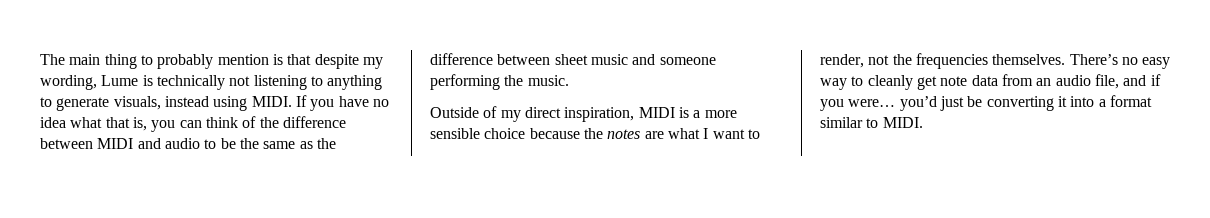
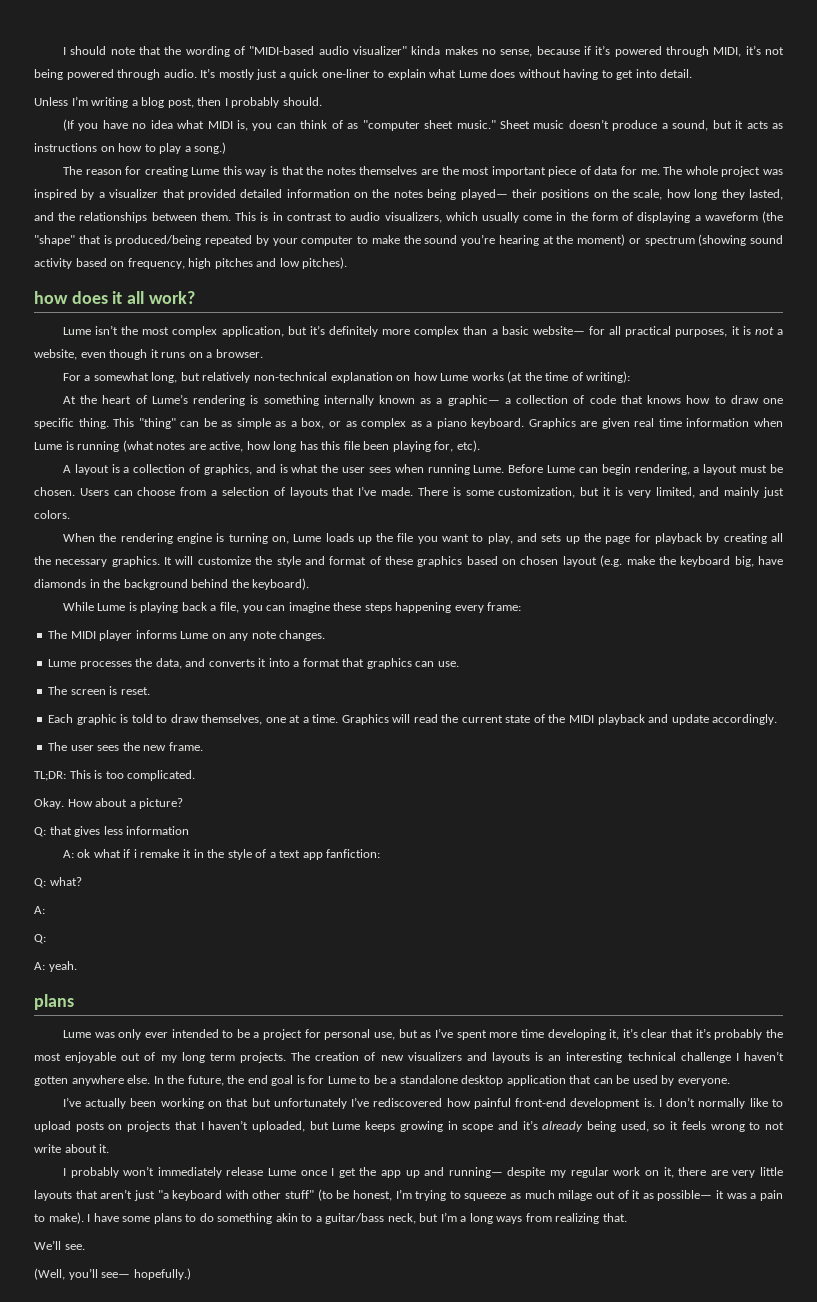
[40,54,383,69] [40,75,383,90] [40,95,307,111] The main thing to probably mention is that despite my wording, Lume is technically not listening to anything to generate visuals, instead using MIDI. If -> [62,45,784,57] [34,68,693,80] [34,96,322,108] [62,119,74,131] I should note that the wording of "MIDI-based audio visualizer" kinda makes no sense, because if it’s powered through MIDI, it’s not being powered through audio. It’s mostly just a quick one-liner to explain what Lume does without having to get into detail. // Unless I’m writing a blog post, then I probably should. // (If
[105,117,130,128] that -> [207,121,233,129] MIDI
[259,116,346,128] [40,138,336,149] [430,53,716,65] [430,74,569,90] [430,106,737,122] [430,128,760,139] [820,53,1171,69] [820,74,1161,90] [820,95,1152,111] [820,117,923,128] the difference between MIDI and audio to be the same as the difference between sheet music and someone performing the music. // Outside of my direct inspiration, MIDI is a more sensible choice because the notes are what I want to render, not the frequencies themselves. There’s no easy way to cleanly get note data from an audio file, and if you were… you’d just be converting it into a format similar to MIDI. -> [347,119,784,131] [34,142,227,154] [62,166,784,177] [34,189,784,200] [34,211,784,223] [34,234,783,246] [34,257,348,269] [34,291,195,304] [62,325,783,337] [34,349,263,360] [62,371,631,383] [62,394,783,406] [34,418,783,429] [34,440,480,452] [62,464,784,475] [34,486,785,498] [34,510,70,519] [62,533,784,544] [34,555,784,567] [34,578,310,590] [62,602,522,613] [48,630,326,641] [48,658,459,669] [48,686,150,695] [48,714,778,725] [48,742,203,751] [34,770,196,781] [34,798,184,809] [34,826,190,837] [62,849,381,860] [34,877,82,888] [34,906,45,914] [34,934,46,944] [34,961,77,972] [34,994,74,1010] [62,1028,783,1040] [34,1051,784,1063] [34,1075,730,1086] [62,1097,783,1109] [34,1120,785,1132] [34,1144,110,1153] [62,1166,783,1178] [34,1189,784,1201] [34,1212,627,1224] [34,1240,85,1250] [34,1268,191,1280] as "computer sheet music." Sheet music doesn’t produce a sound, but it acts as instructions on how to play a song.) // The reason for creating Lume this way is that the notes themselves are the most important piece of data for me. The whole project was inspired by a visualizer that provided detailed information on the notes being played— their positions on the scale, how long they lasted, and the relationships between them. This is in contrast to audio visualizers, which usually come in the form of displaying a waveform (the "shape" that is produced/being repeated by your computer to make the sound you’re hearing at the moment) or spectrum (showing sound activity based on frequency, high pitches and low pitches). // how does it all work? // Lume isn’t the most complex application, but it’s definitely more complex than a basic website— for all practical purposes, it is not a website, even though it runs on a browser. // For a somewhat long, but relatively non-technical explanation on how Lume works (at the time of writing): // At the heart of Lume’s rendering is something internally known as a graphic— a collection of code that knows how to draw one specific thing. This "thing" can be as simple as a box, or as complex as a piano keyboard. Graphics are given real time information when Lume is running (what notes are active, how long has this file been playing for, etc). // A layout is a collection of graphics, and is what the user sees when running Lume. Before Lume can begin rendering, a layout must be chosen. Users can choose from a selection of layouts that I’ve made. There is some customization, but it is very limited, and mainly just colors. // When the rendering engine is turning on, Lume loads up the file you want to play, and sets up the page for playback by creating all the necessary graphics. It will customize the style and format of these graphics based on chosen layout (e.g. make the keyboard big, have diamonds in the background behind the keyboard). // While Lume is playing back a file, you can imagine these steps happening every frame: // The MIDI player informs Lume on any note changes. // Lume processes the data, and converts it into a format that graphics can use. // The screen is reset. // Each graphic is told to draw themselves, one at a time. Graphics will read the current state of the MIDI playback and update accordingly. // The user sees the new frame. // TL;DR: This is too complicated. // Okay. How about a picture? // Q: that gives less information // A: ok what if i remake it in the style of a text app fanfiction: // Q: what? // A: // Q: // A: yeah. // plans // Lume was only ever intended to be a project for personal use, but as I’ve spent more time developing it, it’s clear that it’s probably the most enjoyable out of my long term projects. The creation of new visualizers and layouts is an interesting technical challenge I haven’t gotten anywhere else. In the future, the end goal is for Lume to be a standalone desktop application that can be used by everyone. // I’ve actually been working on that but unfortunately I’ve rediscovered how painful front-end development is. I don’t normally like to upload posts on projects that I haven’t uploaded, but Lume keeps growing in scope and it’s already being used, so it feels wrong to not write about it. // I probably won’t immediately release Lume once I get the app up and running— despite my regular work on it, there are very little layouts that aren’t just "a keyboard with other stuff" (to be honest, I’m trying to squeeze as much milage out of it as possible— it was a pain to make). I have some plans to do something akin to a guitar/bass neck, but I’m a long ways from realizing that. // We’ll see. // (Well, you’ll see— hopefully.)

